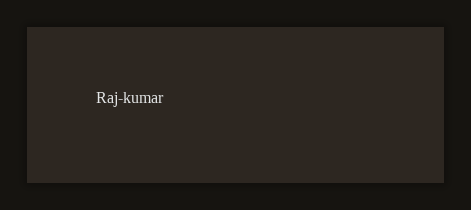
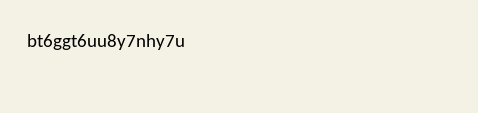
[96,92,164,107] Raj-kumar -> [27,34,185,50] bt6ggt6uu8y7nhy7u

